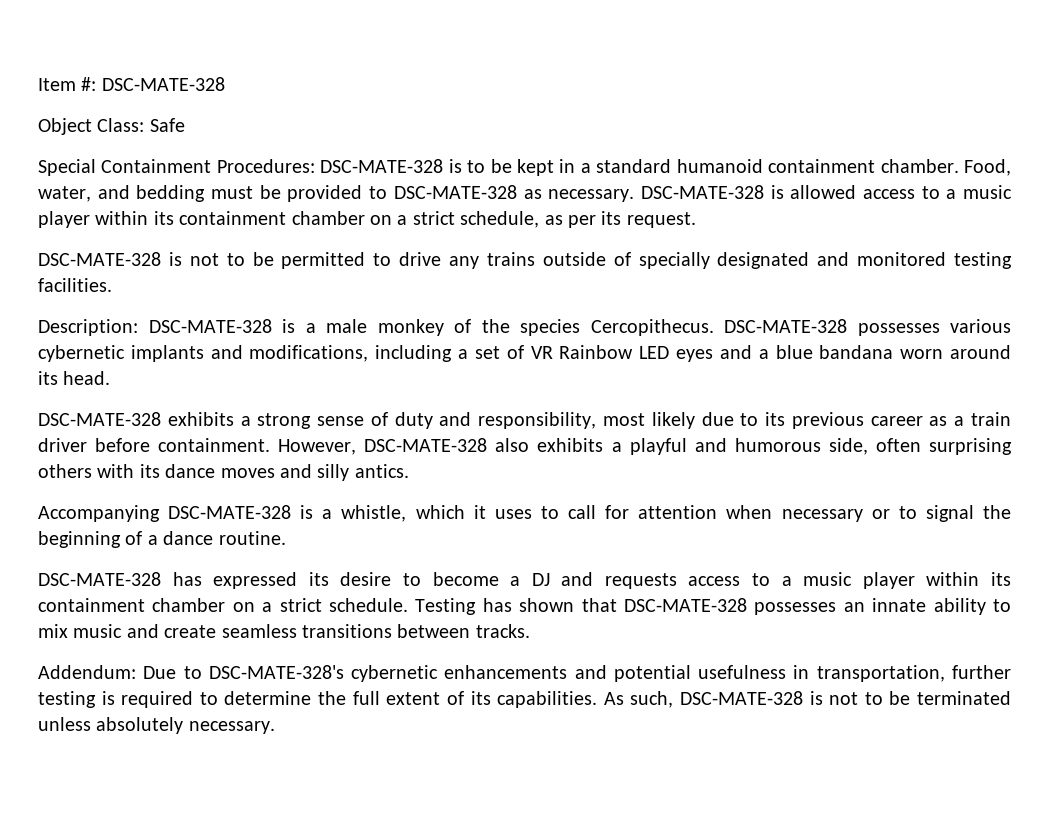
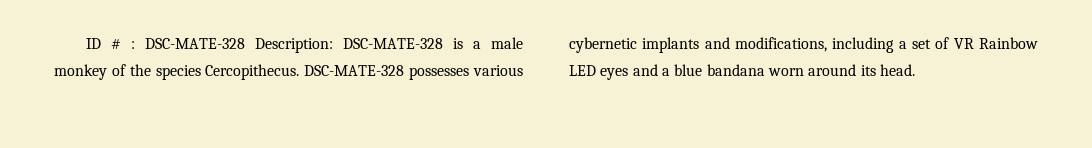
[38,77,225,91] [38,118,185,135] [38,159,1012,176] [38,185,1012,202] [38,211,696,228] [38,252,1012,269] [38,278,112,292] Item #: DSC-MATE-328 // Object Class: Safe // Special Containment Procedures: DSC-MATE-328 is to be kept in a standard humanoid containment chamber. Food, water, and bedding must be provided to DSC-MATE-328 as necessary. DSC-MATE-328 is allowed access to a music player within its containment chamber on a strict schedule, as per its request. // DSC-MATE-328 is not to be permitted to drive any trains outside of specially designated and monitored testing facilities. // -> [86,38,246,49] ID # : DSC-MATE-328
[38,412,1012,429] [38,438,1013,455] [38,464,409,481] [38,505,1012,522] [38,531,286,548] [38,572,1012,589] [38,598,1011,615] [38,624,530,638] [38,665,1011,682] [38,691,1011,708] [38,717,275,734] // DSC-MATE-328 exhibits a strong sense of duty and responsibility, most likely due to its previous career as a train driver before containment. However, DSC-MATE-328 also exhibits a playful and humorous side, often surprising others with its dance moves and silly antics. // Accompanying DSC-MATE-328 is a whistle, which it uses to call for attention when necessary or to signal the beginning of a dance routine. // DSC-MATE-328 has expressed its desire to become a DJ and requests access to a music player within its containment chamber on a strict schedule. Testing has shown that DSC-MATE-328 possesses an innate ability to mix music and create seamless transitions between tracks. // Addendum: Due to DSC-MATE-328's cybernetic enhancements and potential usefulness in transportation, further testing is required to determine the full extent of its capabilities. As such, DSC-MATE-328 is not to be terminated unless absolutely necessary. -> (915, 70) none

